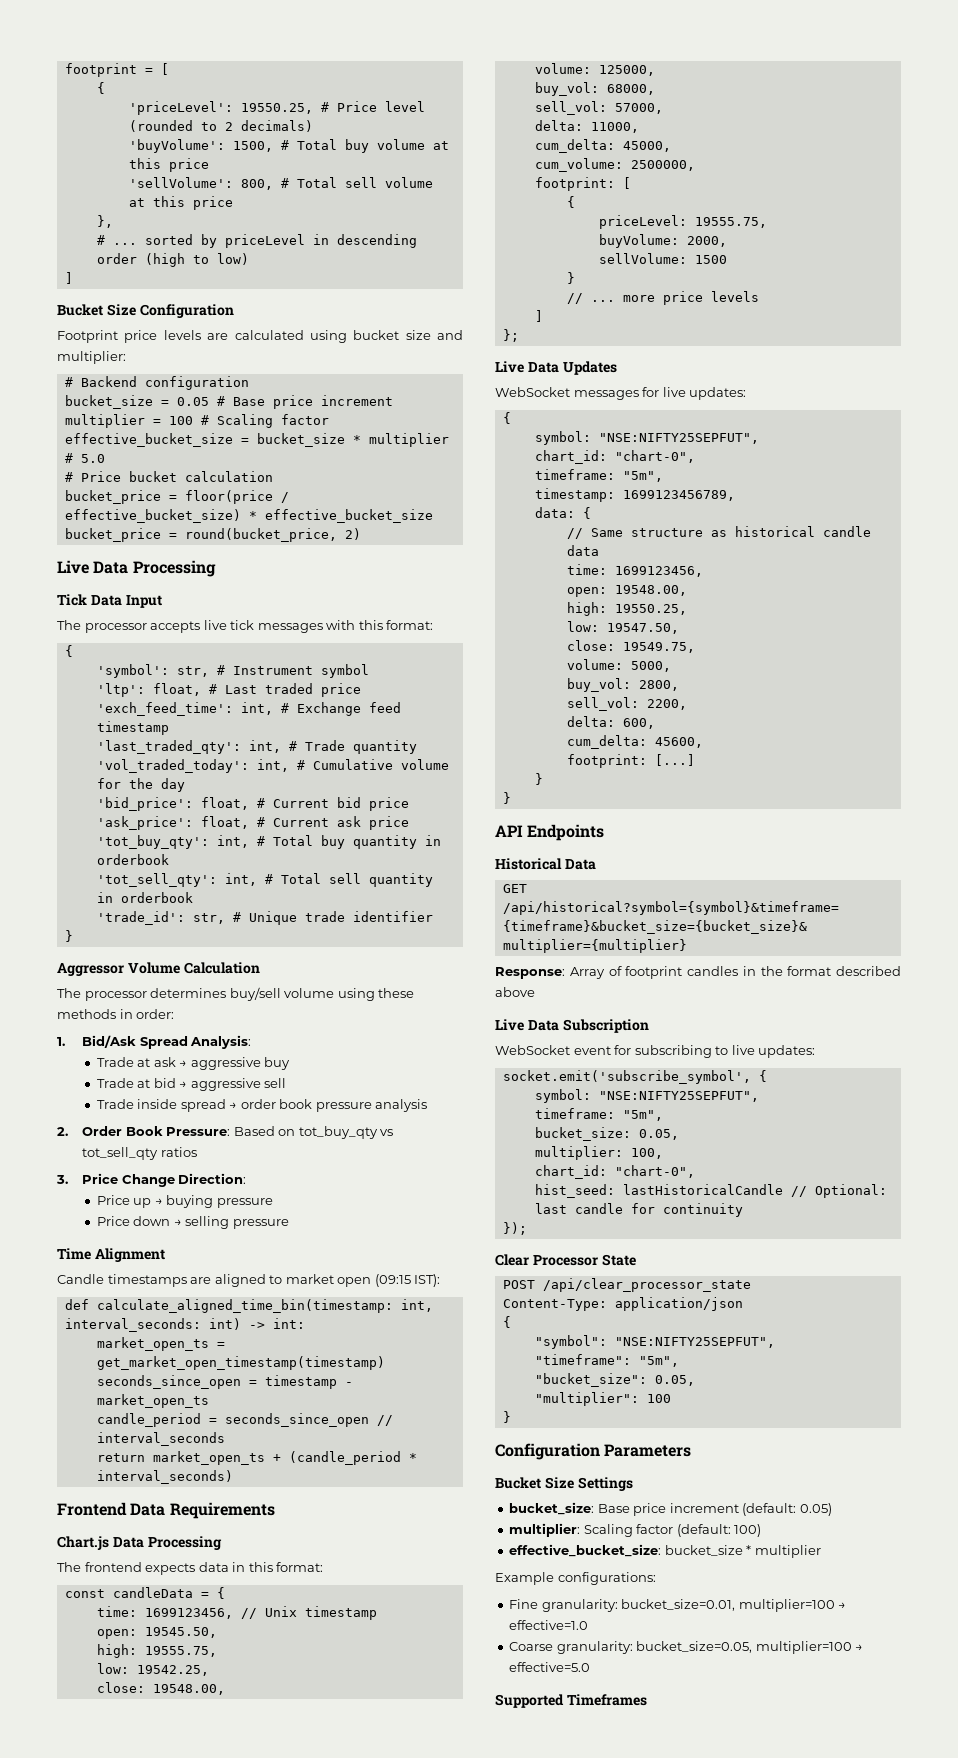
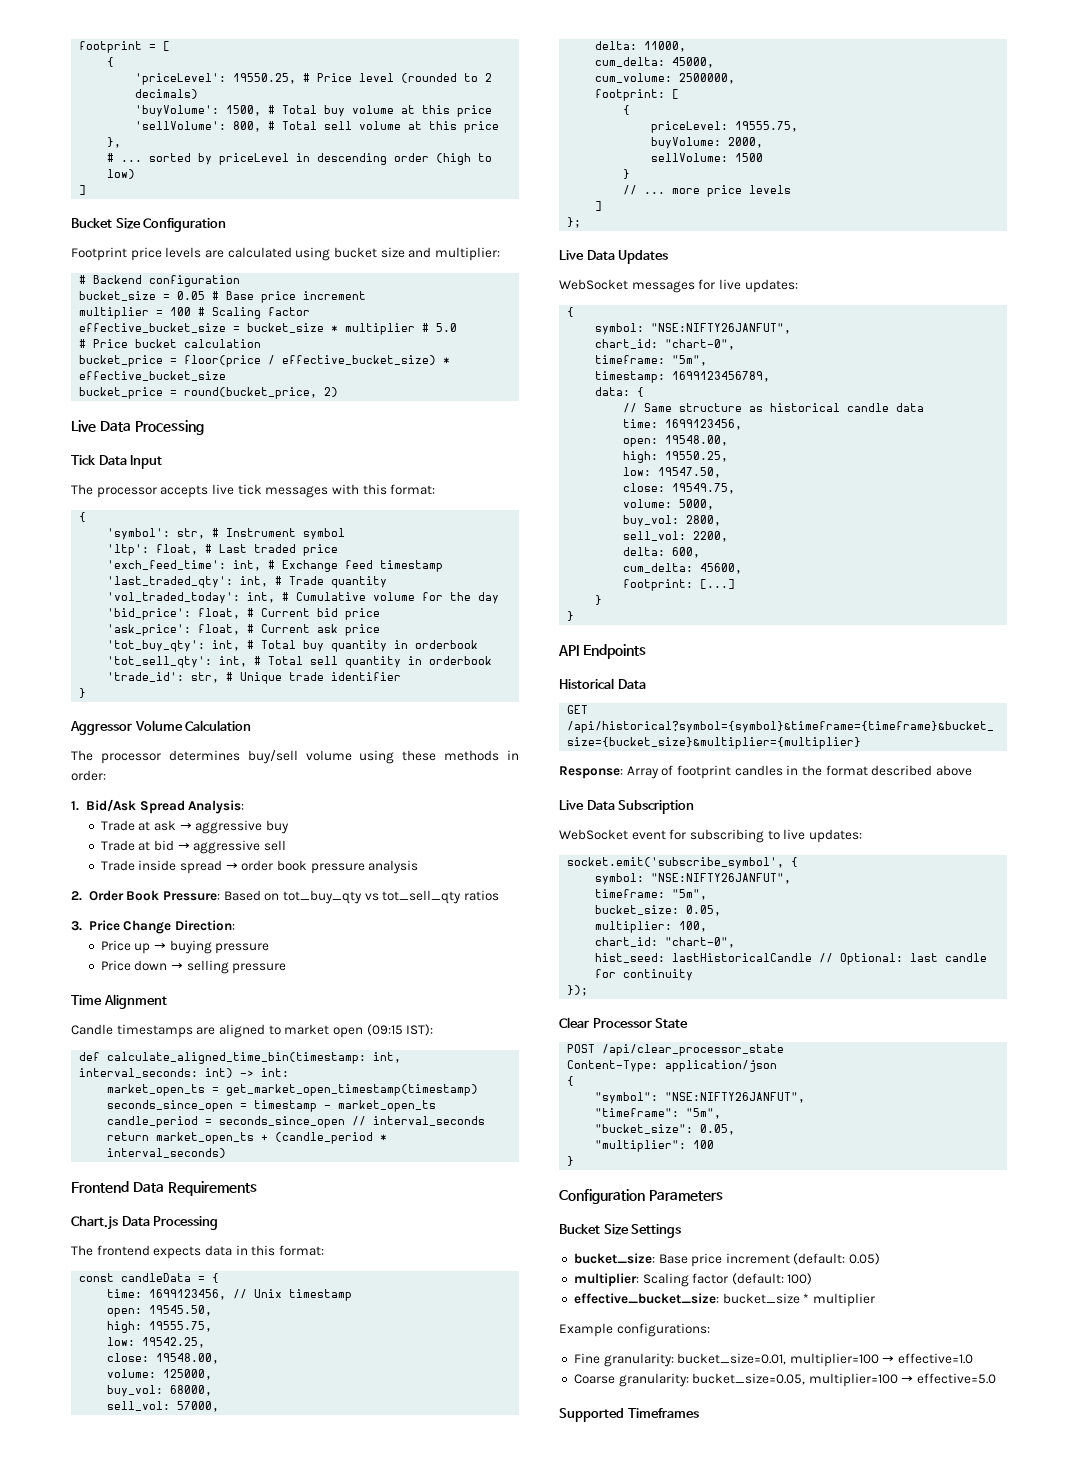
[598,433,759,444] "NSE:NIFTY25SEPFUT", -> [651,323,792,334] "NSE:NIFTY26JANFUT",
[598,1091,759,1102] "NSE:NIFTY25SEPFUT", -> [651,873,792,884] "NSE:NIFTY26JANFUT",
[614,1337,775,1348] "NSE:NIFTY25SEPFUT", -> [665,1092,806,1103] "NSE:NIFTY26JANFUT",

